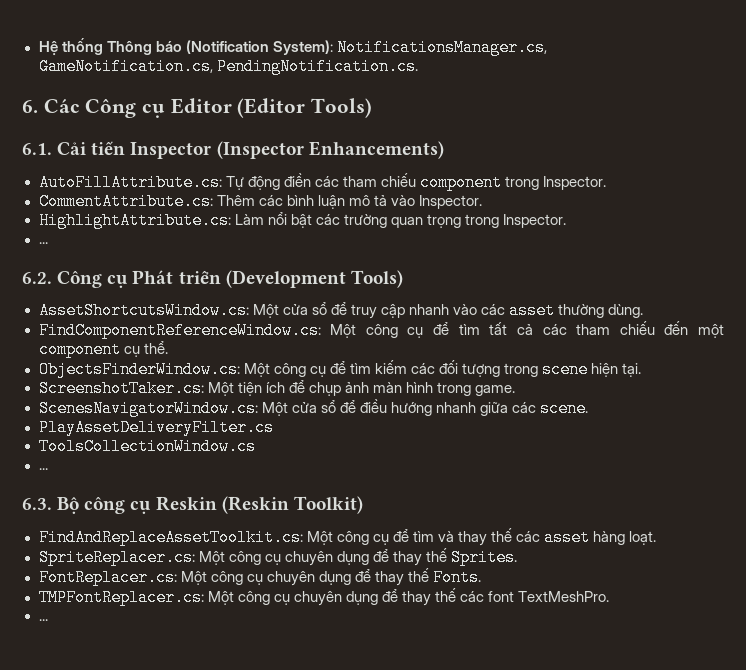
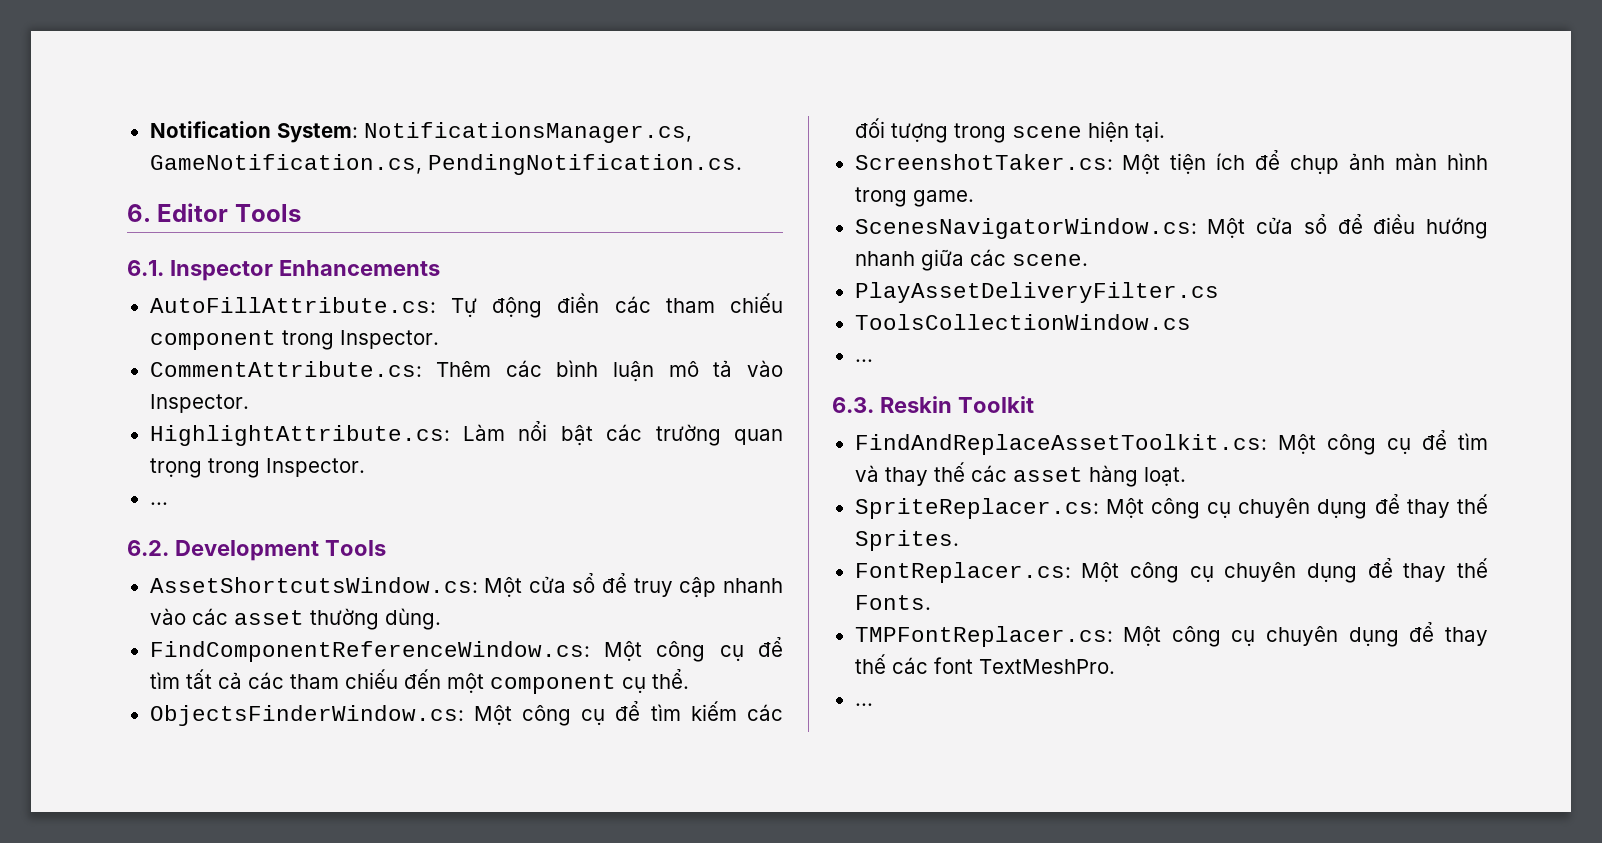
[38,38,547,56] [38,58,418,75] [22,98,373,118] [22,141,444,159] Hệ thống Thông báo (Notification System): NotificationsManager.cs, GameNotification.cs, PendingNotification.cs. // 6. Các Công cụ Editor (Editor Tools) // 6.1. Cải tiến Inspector (Inspector Enhancements) -> [149,121,692,143] [149,154,742,175] [127,203,301,222] [127,260,440,281] Notification System: NotificationsManager.cs, GameNotification.cs, PendingNotification.cs. // 6. Editor Tools // 6.1. Inspector Enhancements
[57,270,403,288] Công cụ Phát triển (Development Tools) -> [174,540,386,561] Development Tools
[57,496,363,514] Bộ công cụ Reskin (Reskin Toolkit) -> [879,396,1034,413] Reskin Toolkit

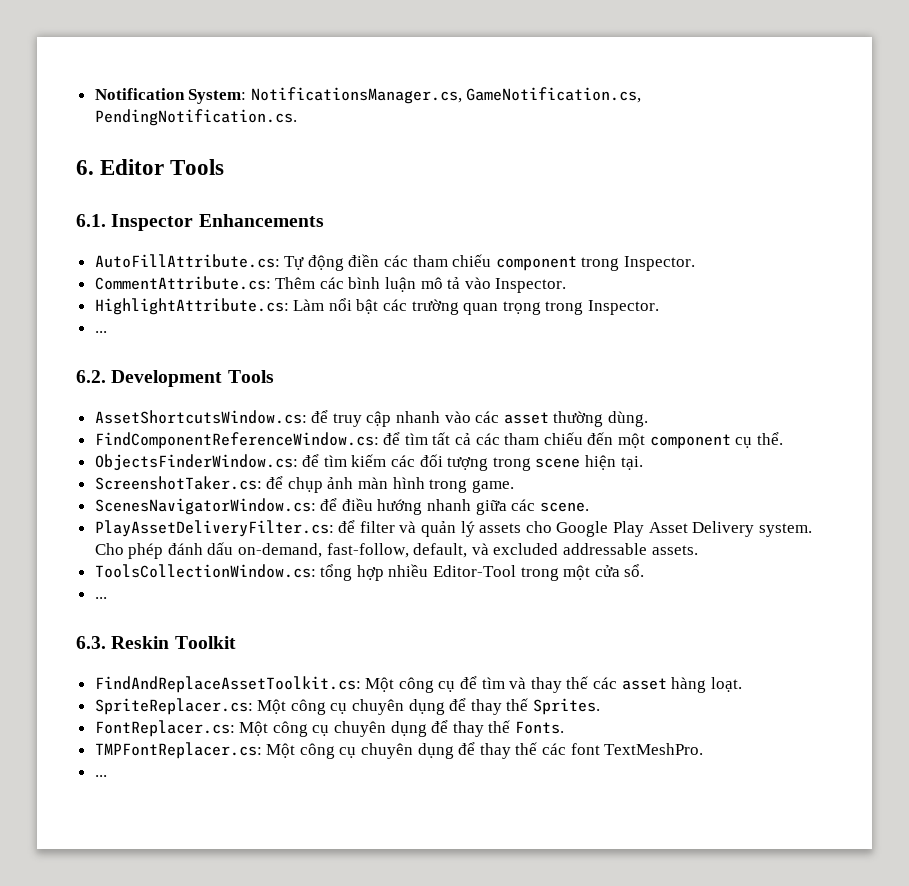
[484,573,596,597] Một cửa sổ -> (307, 417) none
[603,641,744,662] Một công cụ -> (379, 440) none
[473,705,606,726] Một công cụ -> (298, 462) none
[1122,153,1246,174] Một tiện ích -> (262, 483) none
[1207,214,1327,238] Một cửa sổ -> (316, 506) none
[854,282,1219,303] [854,314,1191,330] PlayAssetDeliveryFilter.cs // ToolsCollectionWindow.cs -> [94,520,812,537] [94,542,698,559] [94,564,645,581] PlayAssetDeliveryFilter.cs: để filter và quản lý assets cho Google Play Asset Delivery system. Cho phép đánh dấu on-demand, fast-follow, default, và excluded addressable assets. // ToolsCollectionWindow.cs: tổng hợp nhiều Editor-Tool trong một cửa sổ.

